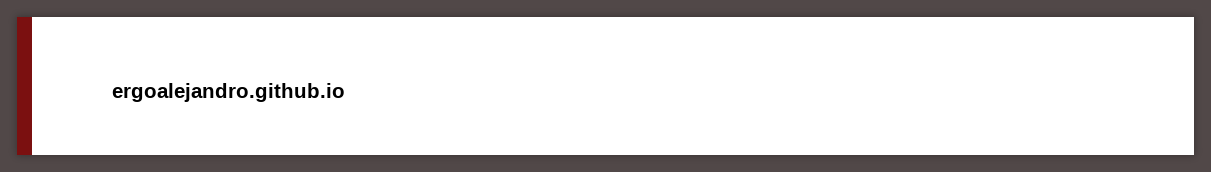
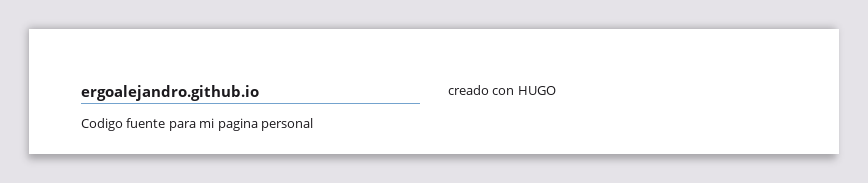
(345, 92) none -> [81,118,313,131] [448,85,556,95] // Codigo fuente para mi pagina personal // creado con HUGO

